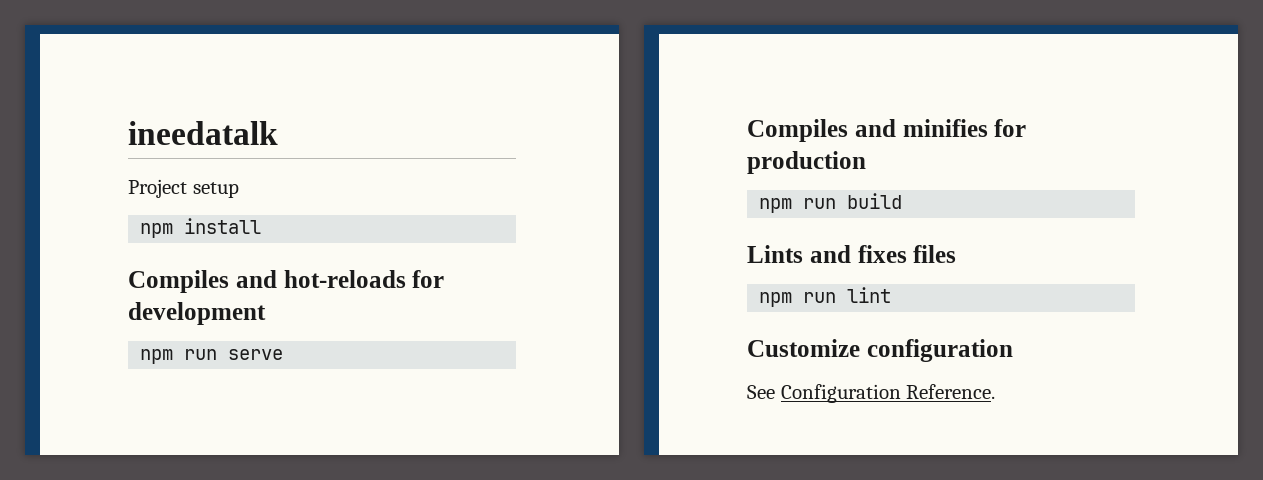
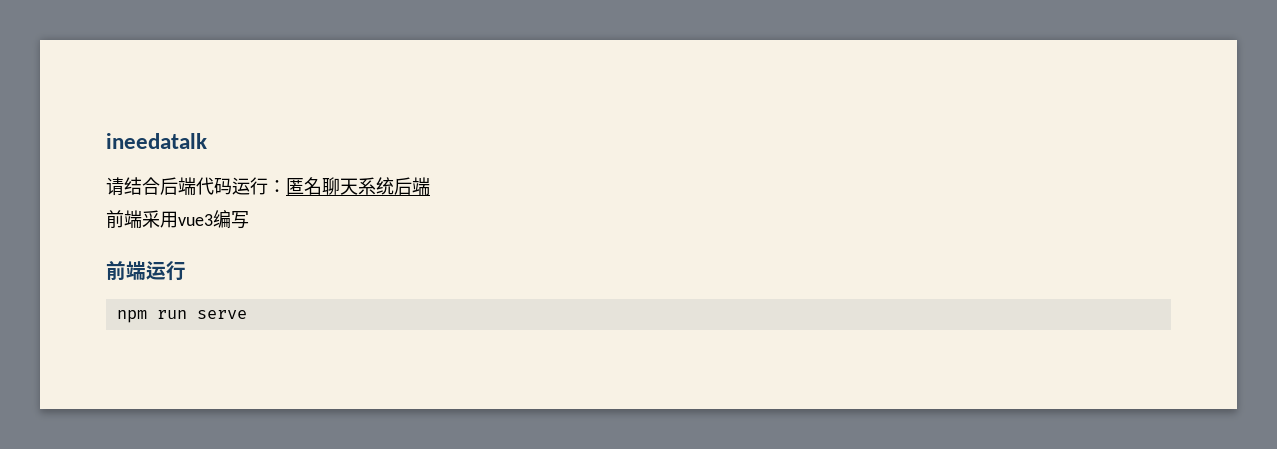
[128,179,239,198] [140,218,262,238] [128,270,445,293] [128,302,266,325] [140,349,284,364] [747,119,1027,142] [747,151,866,174] [759,193,903,213] [747,245,957,263] [759,287,892,307] [747,339,1013,362] [747,384,996,403] Project setup // npm install // Compiles and hot-reloads for development // npm run serve // Compiles and minifies for production // npm run build // Lints and fixes files // npm run lint // Customize configuration // See Configuration Reference. -> [106,177,430,196] [106,210,249,229] [106,261,186,281] [116,310,247,323] 请结合后端代码运行：匿名聊天系统后端 // 前端采用vue3编写 // 前端运行 // npm run serve

